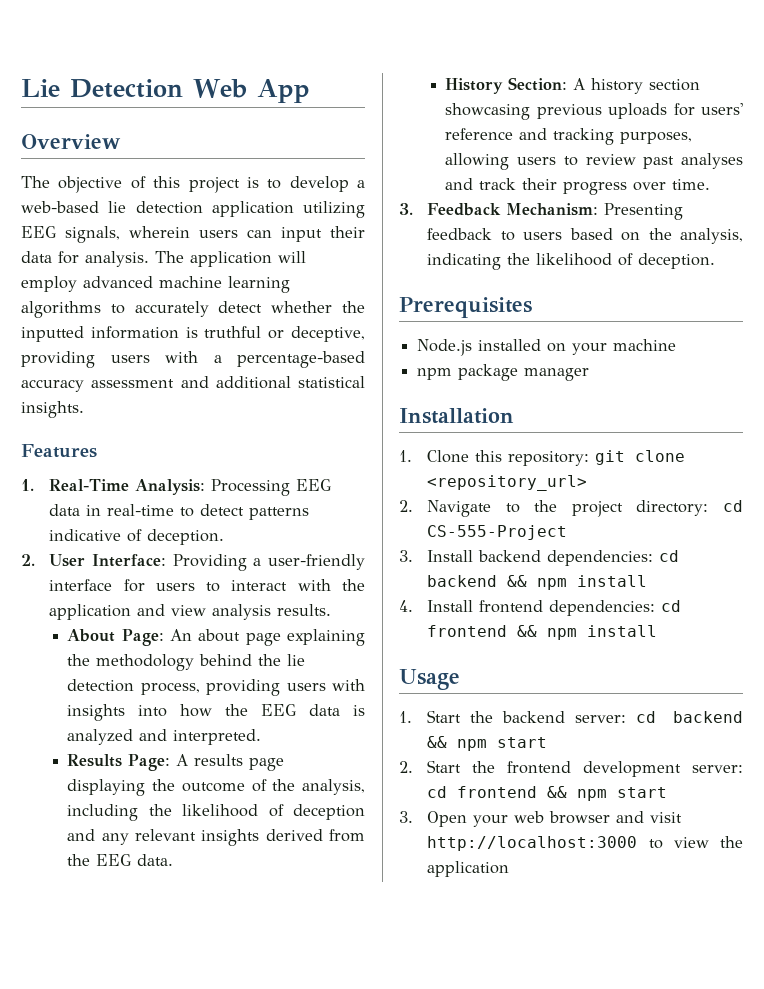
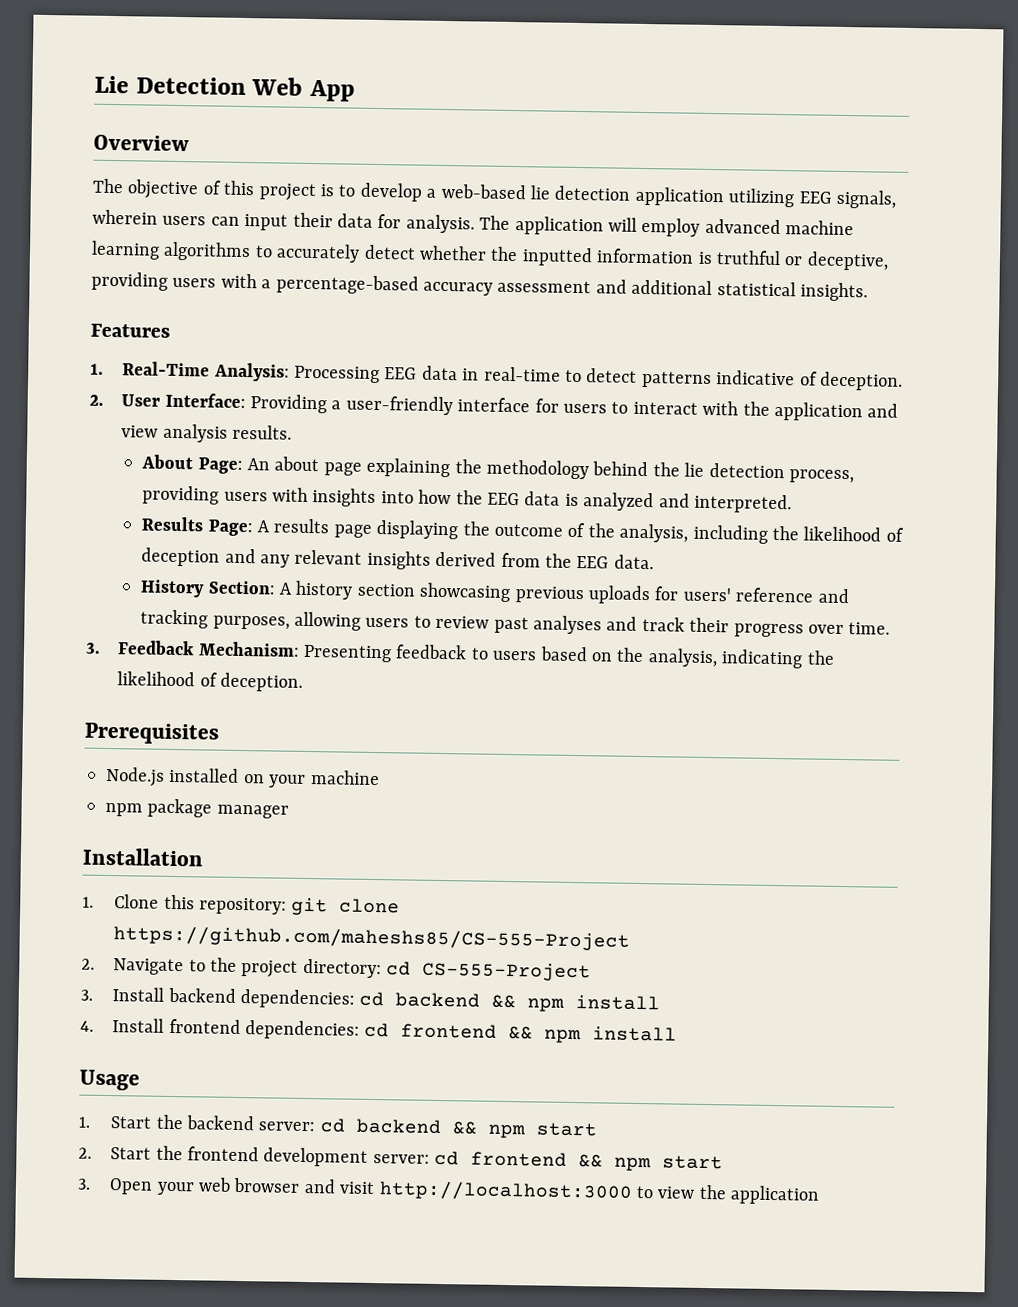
[427,475,588,491] <repository_url> -> [113,925,631,951] https://github.com/maheshs85/CS-555-Project

